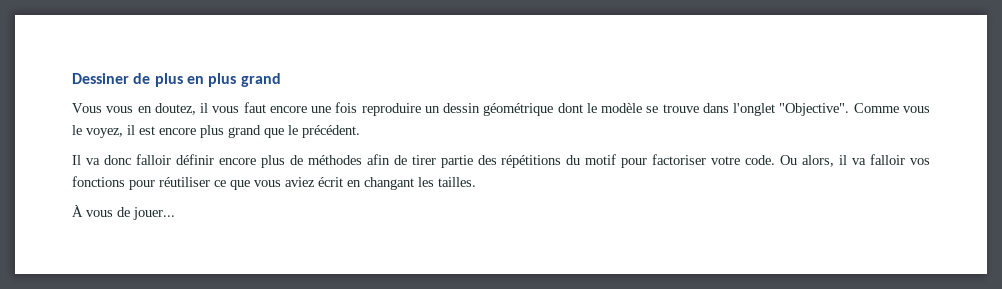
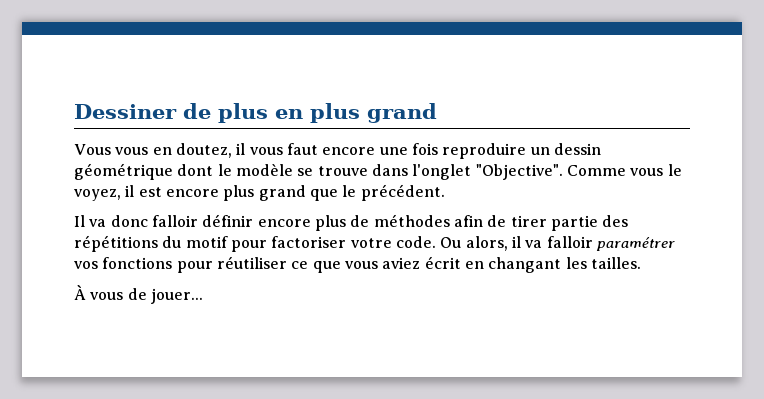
(906, 159) none -> [595,237,675,251] paramétrer

